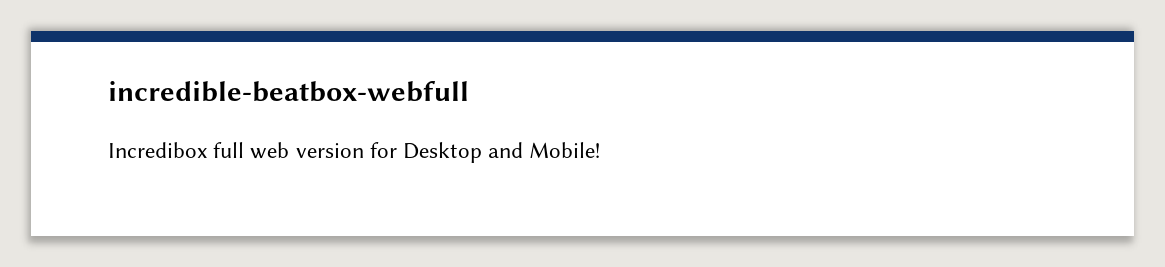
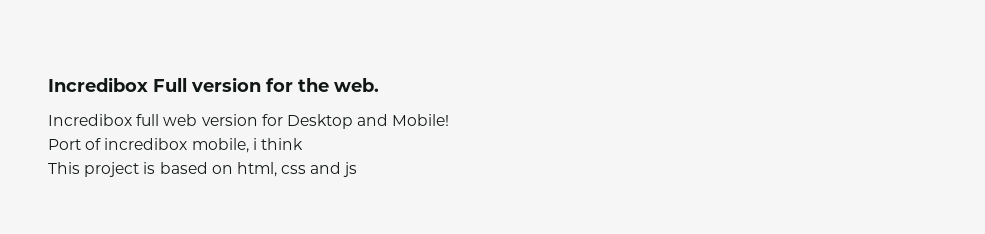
[108,81,469,102] incredible-beatbox-webfull -> [48,77,379,92] Incredibox Full version for the web.
(601, 150) none -> [48,138,303,153] [48,162,358,177] // Port of incredibox mobile, i think // This project is based on html, css and js

